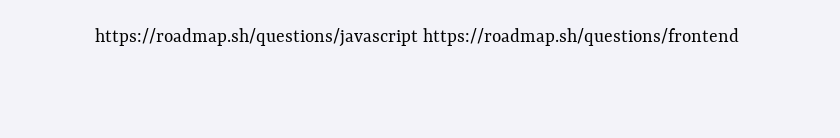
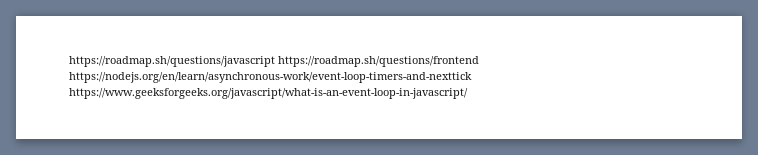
(740, 37) none -> [69,72,472,83] [69,88,468,99] https://nodejs.org/en/learn/asynchronous-work/event-loop-timers-and-nexttick https://www.geeksforgeeks.org/javascript/what-is-an-event-loop-in-javascript/

